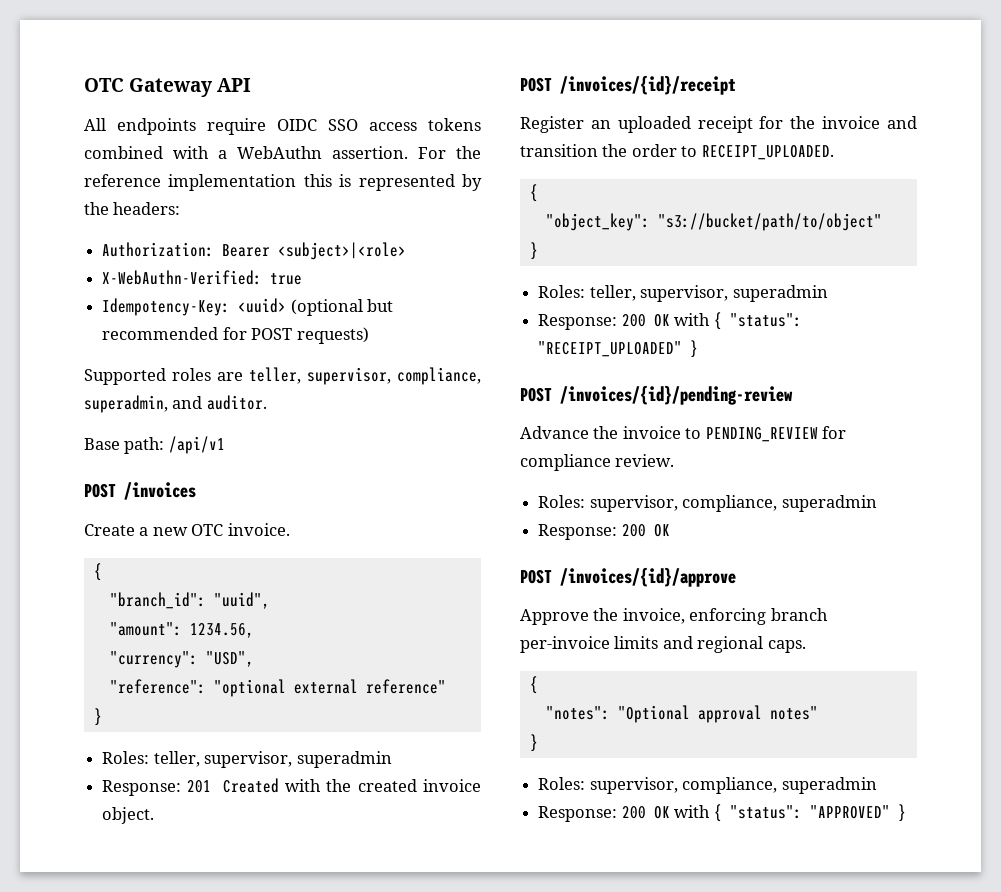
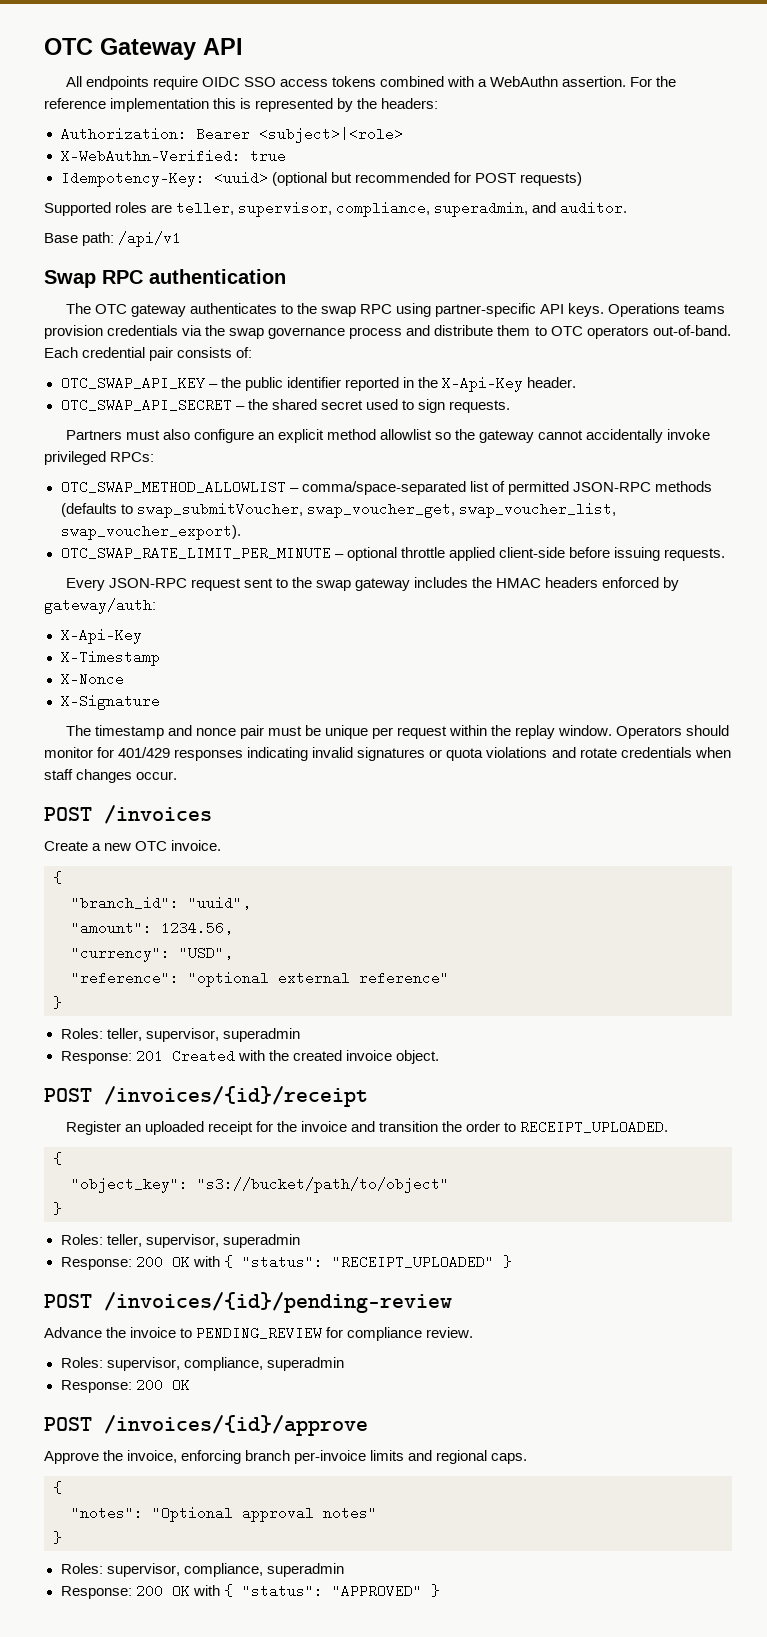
(225, 445) none -> [44,269,286,288] [65,303,726,317] [44,325,731,339] [44,347,253,361] [60,376,576,392] [60,398,510,413] [65,429,711,443] [44,451,155,465] [60,480,712,495] [60,502,616,518] [60,524,241,540] [60,546,725,561] [65,577,680,591] [44,598,156,614] [60,628,142,644] [60,650,160,666] [60,672,124,686] [60,694,160,710] [65,725,730,739] [44,747,731,761] [44,769,178,783] // Swap RPC authentication // The OTC gateway authenticates to the swap RPC using partner-specific API keys. Operations teams provision credentials via the swap governance process and distribute them to OTC operators out-of-band. Each credential pair consists of: // OTC_SWAP_API_KEY – the public identifier reported in the X-Api-Key header. // OTC_SWAP_API_SECRET – the shared secret used to sign requests. // Partners must also configure an explicit method allowlist so the gateway cannot accidentally invoke privileged RPCs: // OTC_SWAP_METHOD_ALLOWLIST – comma/space-separated list of permitted JSON-RPC methods (defaults to swap_submitVoucher, swap_voucher_get, swap_voucher_list, swap_voucher_export). // OTC_SWAP_RATE_LIMIT_PER_MINUTE – optional throttle applied client-side before issuing requests. // Every JSON-RPC request sent to the swap gateway includes the HMAC headers enforced by gateway/auth: // X-Api-Key // X-Timestamp // X-Nonce // X-Signature // The timestamp and nonce pair must be unique per request within the replay window. Operators should monitor for 401/429 responses indicating invalid signatures or quota violations and rotate credentials when staff changes occur.

